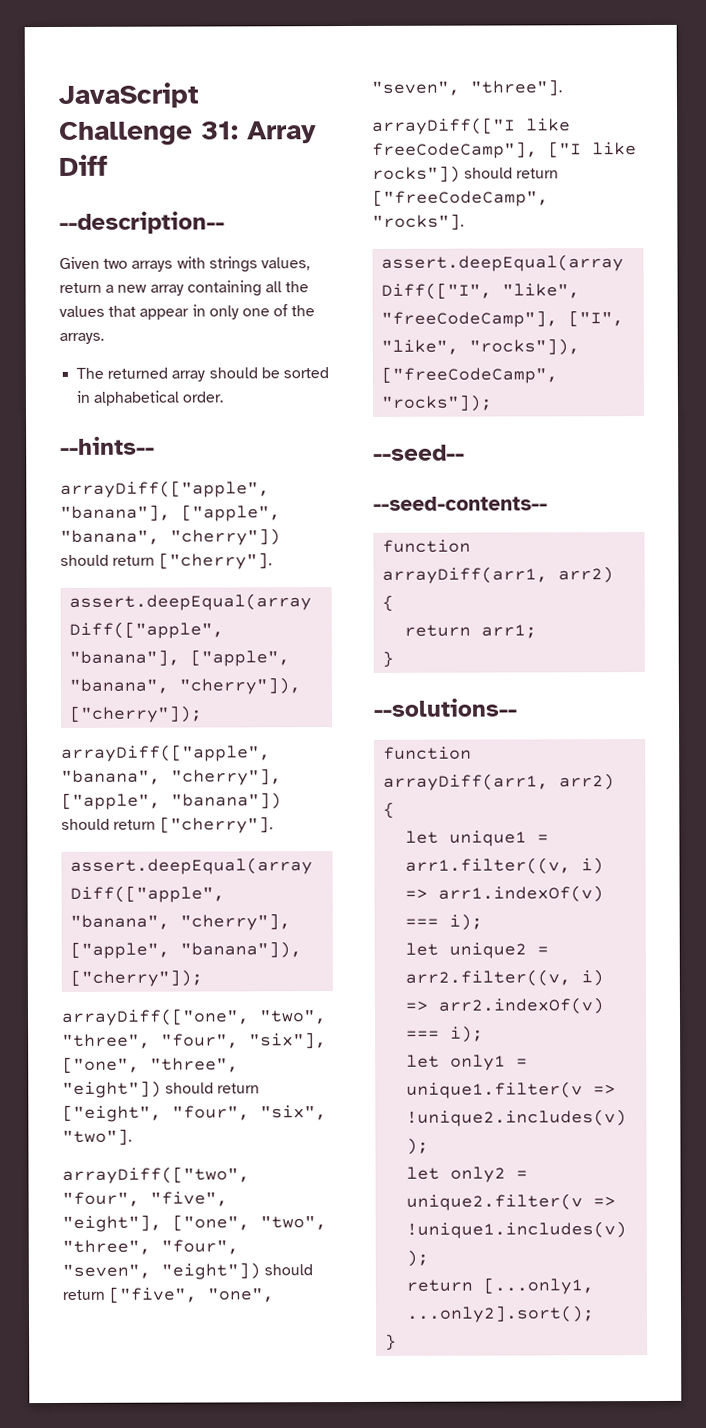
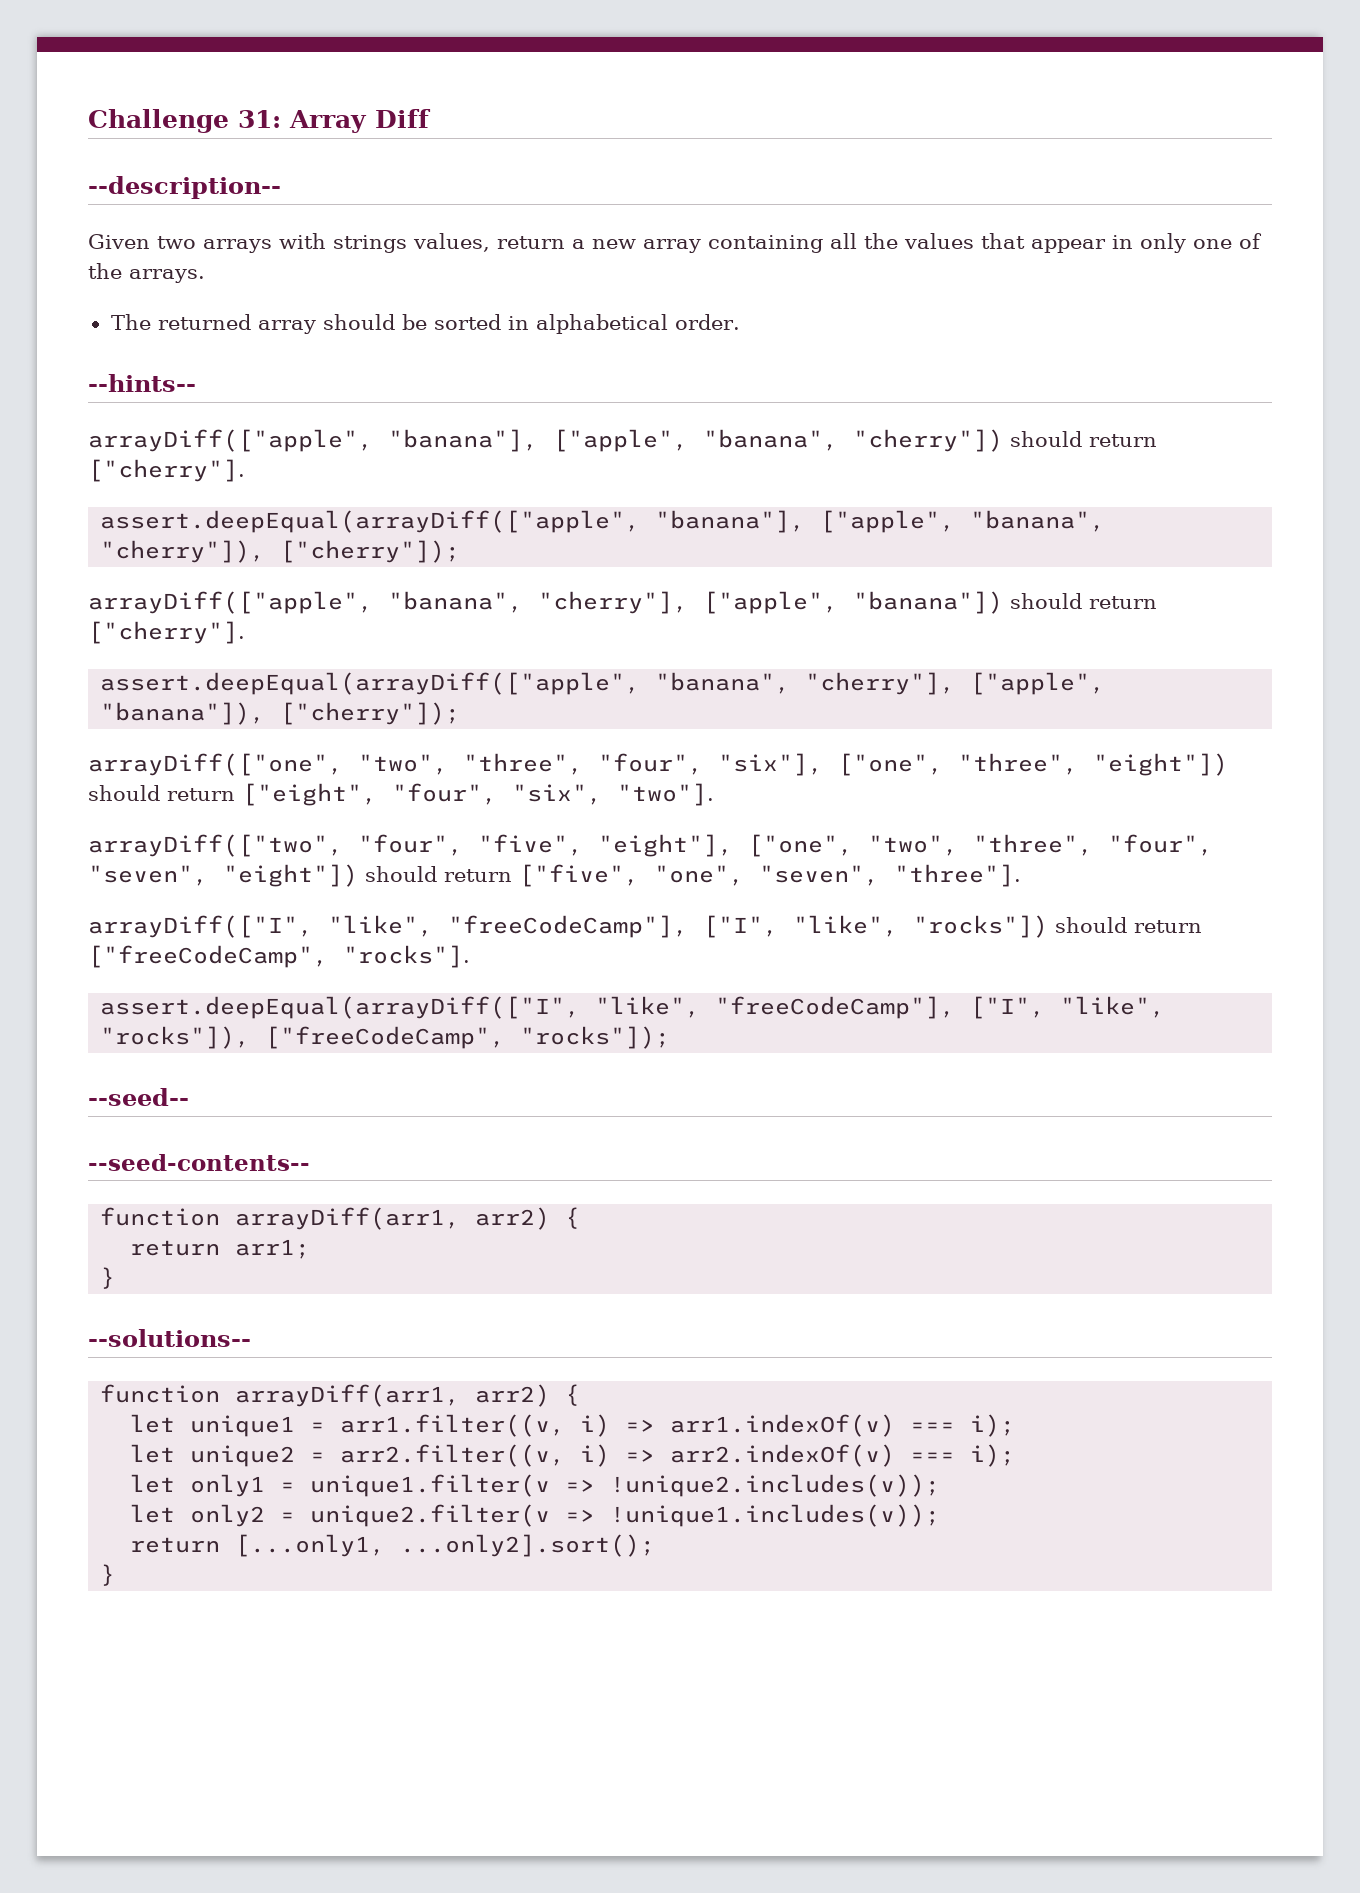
[58,82,199,108] JavaScript -> (88, 121) none
[372,117,571,135] [372,141,637,159] [372,165,461,183] arrayDiff(["I like freeCodeCamp"], ["I like rocks"]) -> [88,915,1048,938] arrayDiff(["I", "like", "freeCodeCamp"], ["I", "like", "rocks"])

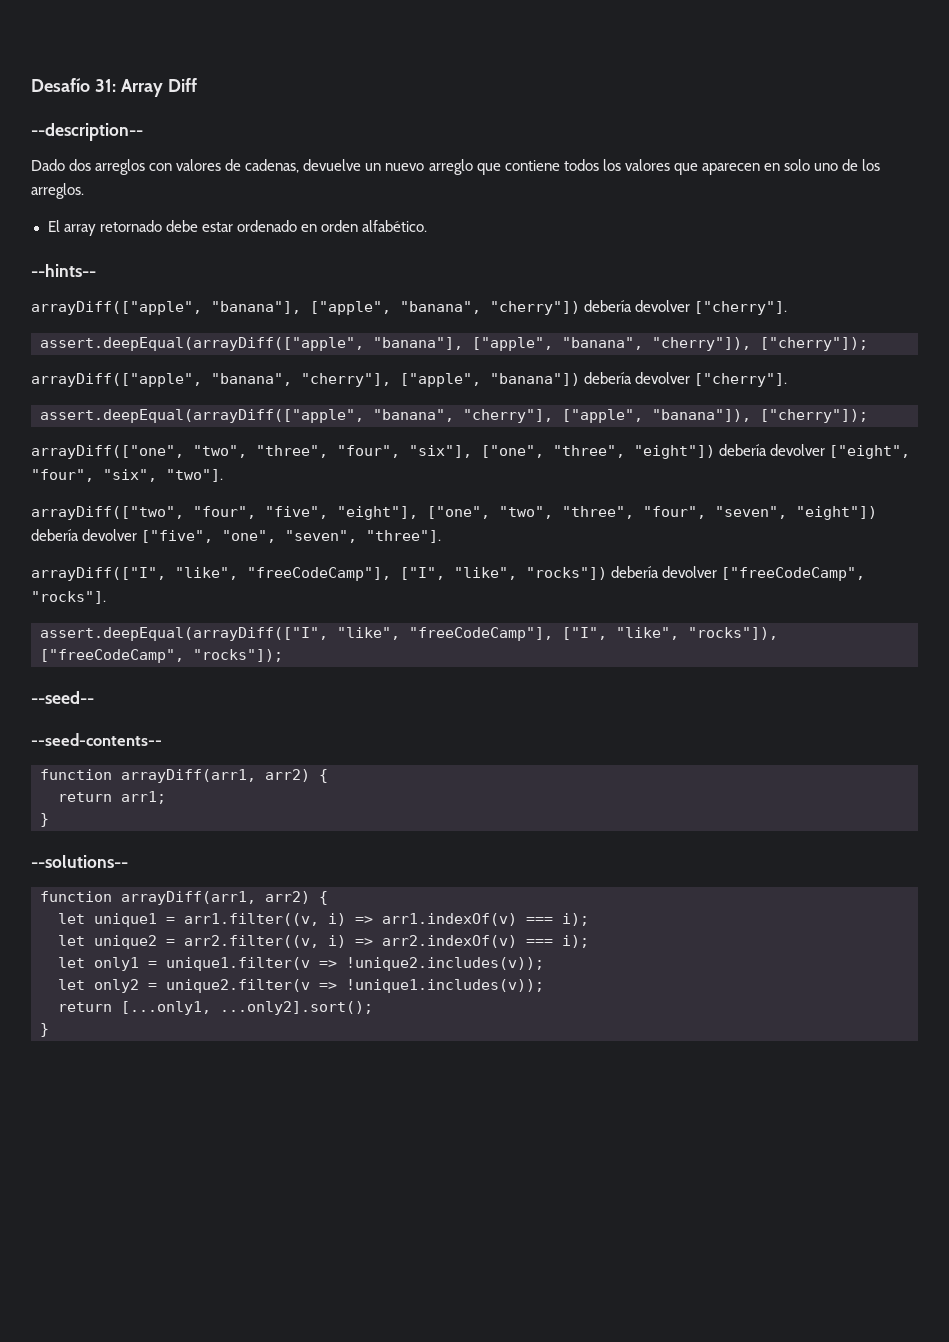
[88,109,229,133] Challenge -> [31,78,90,92] Desafío
[88,233,1262,253] [88,263,205,283] [110,314,740,334] Given two arrays with strings values, return a new array containing all the values that appear in only one of the arrays. // The returned array should be sorted in alphabetical order. -> [31,159,881,175] [31,183,84,199] [47,220,427,236] Dado dos arreglos con valores de cadenas, devuelve un nuevo arreglo que contiene todos los valores que aparecen en solo uno de los arreglos. // El array retornado debe estar ordenado en orden alfabético.
[1010,431,1157,447] should return -> [584,300,691,312] debería devolver
[1010,593,1157,609] should return -> [584,372,691,384] debería devolver
[88,785,235,801] should return -> [719,444,826,456] debería devolver
[365,866,512,882] should return -> [31,529,138,541] debería devolver
[1055,917,1202,933] should return -> [611,566,718,578] debería devolver

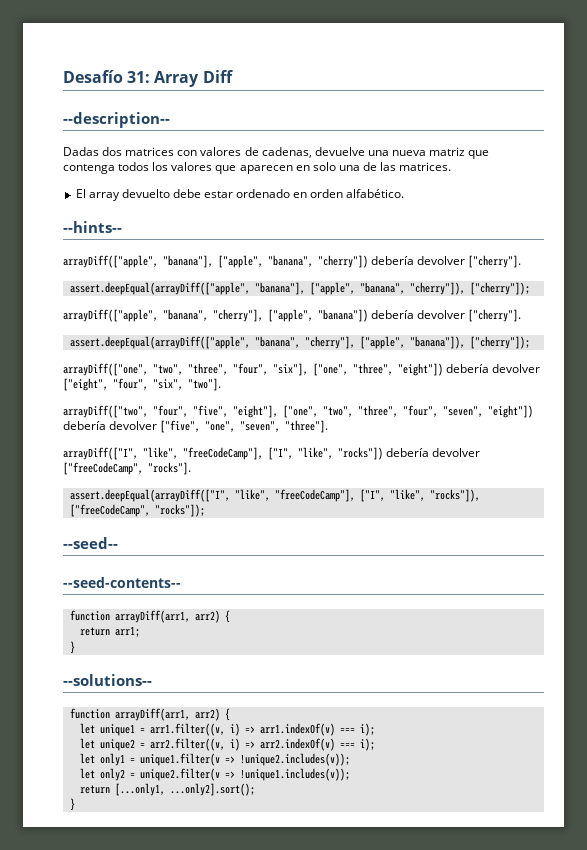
[31,159,146,175] Dado dos arreglos -> [63,147,175,156] Dadas dos matrices
[365,159,560,175] un nuevo arreglo que contiene -> [367,147,490,159] [63,164,115,174] una nueva matriz que contenga
[813,159,881,171] [31,183,84,199] uno de los arreglos. -> [338,162,452,171] una de las matrices.
[99,220,162,232] retornado -> [121,189,170,198] devuelto

